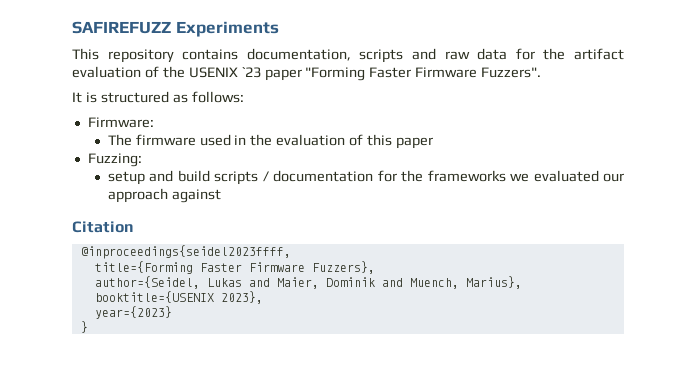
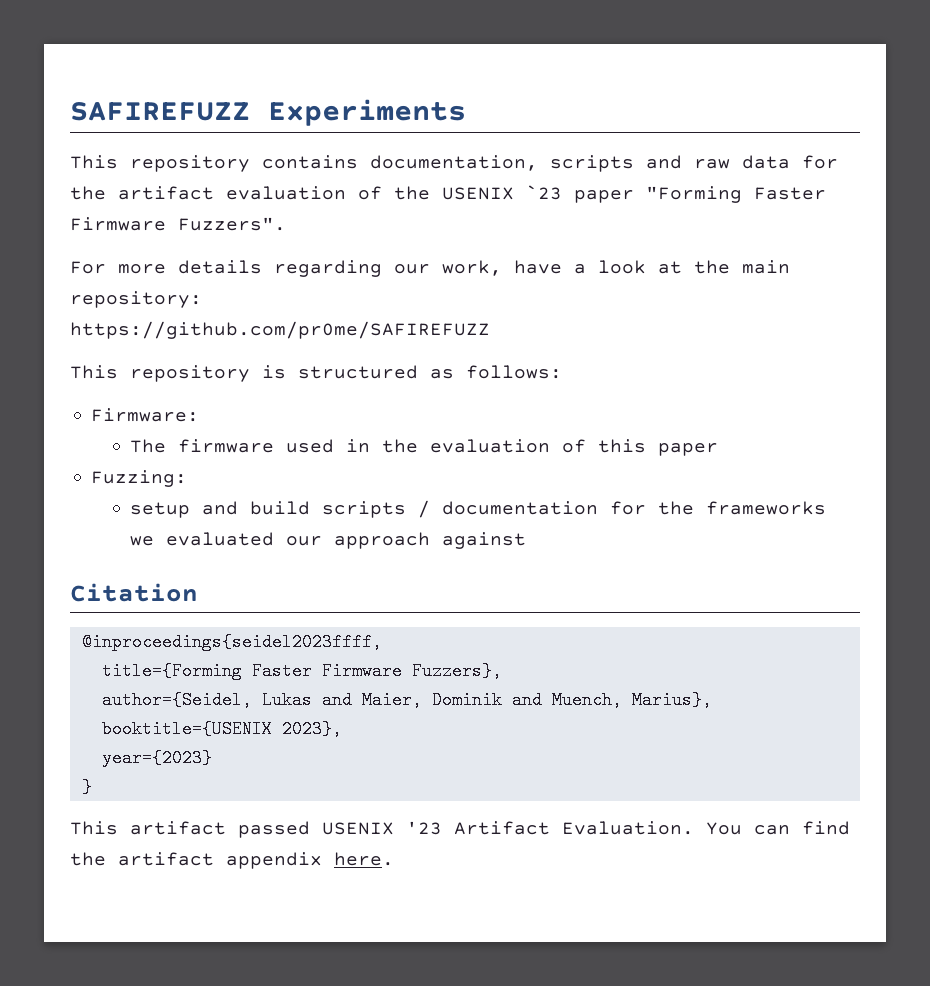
[72,92,82,103] It -> [70,260,790,277] [70,291,202,308] [70,321,490,339] [70,365,250,382] For more details regarding our work, have a look at the main repository: // https://github.com/pr0me/SAFIREFUZZ // This repository
(88, 327) none -> [70,821,850,838] [70,852,394,869] // This artifact passed USENIX '23 Artifact Evaluation. You can find the artifact appendix here.

